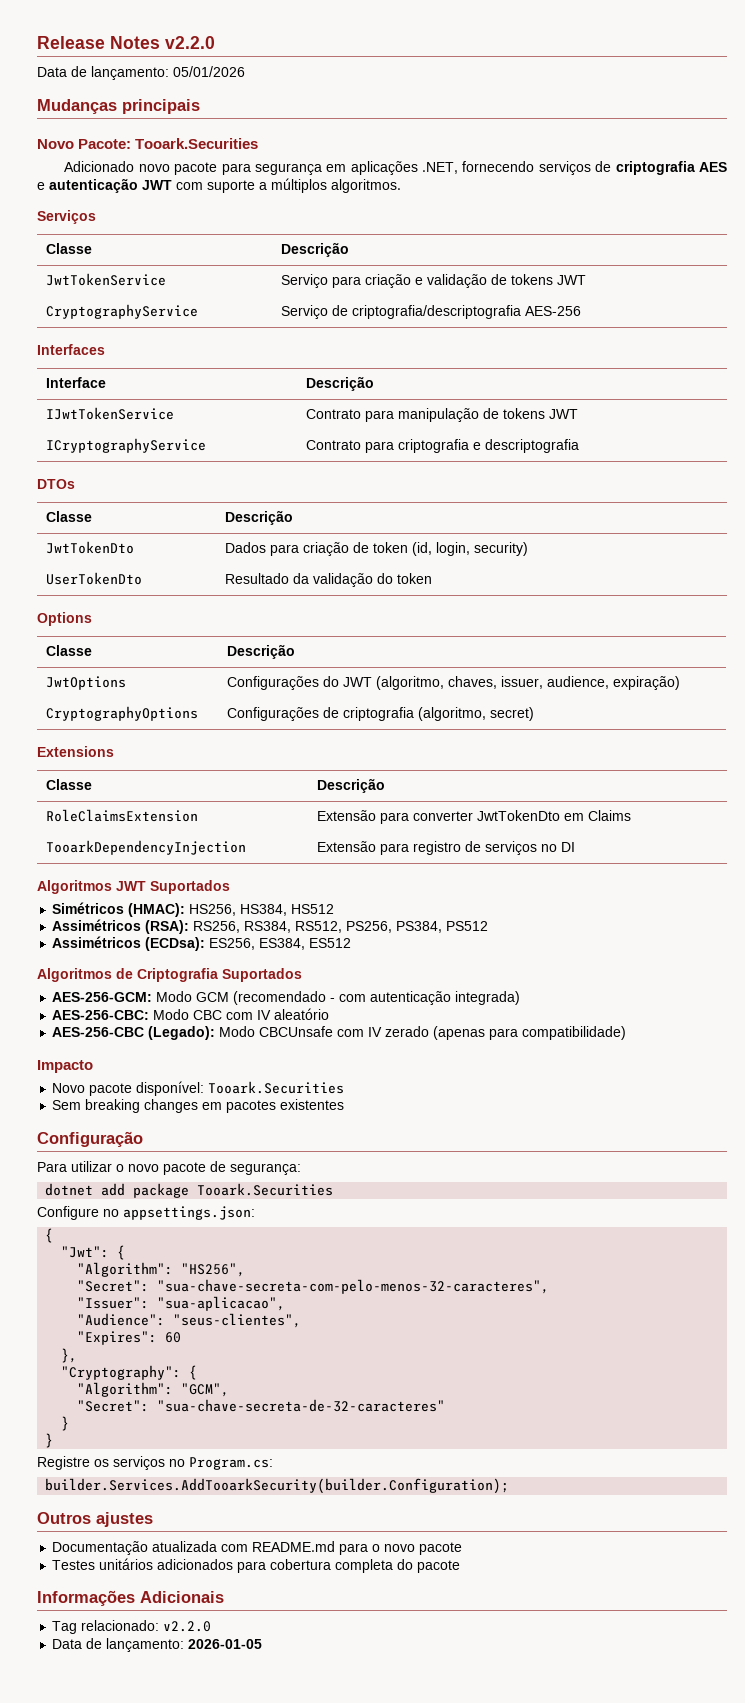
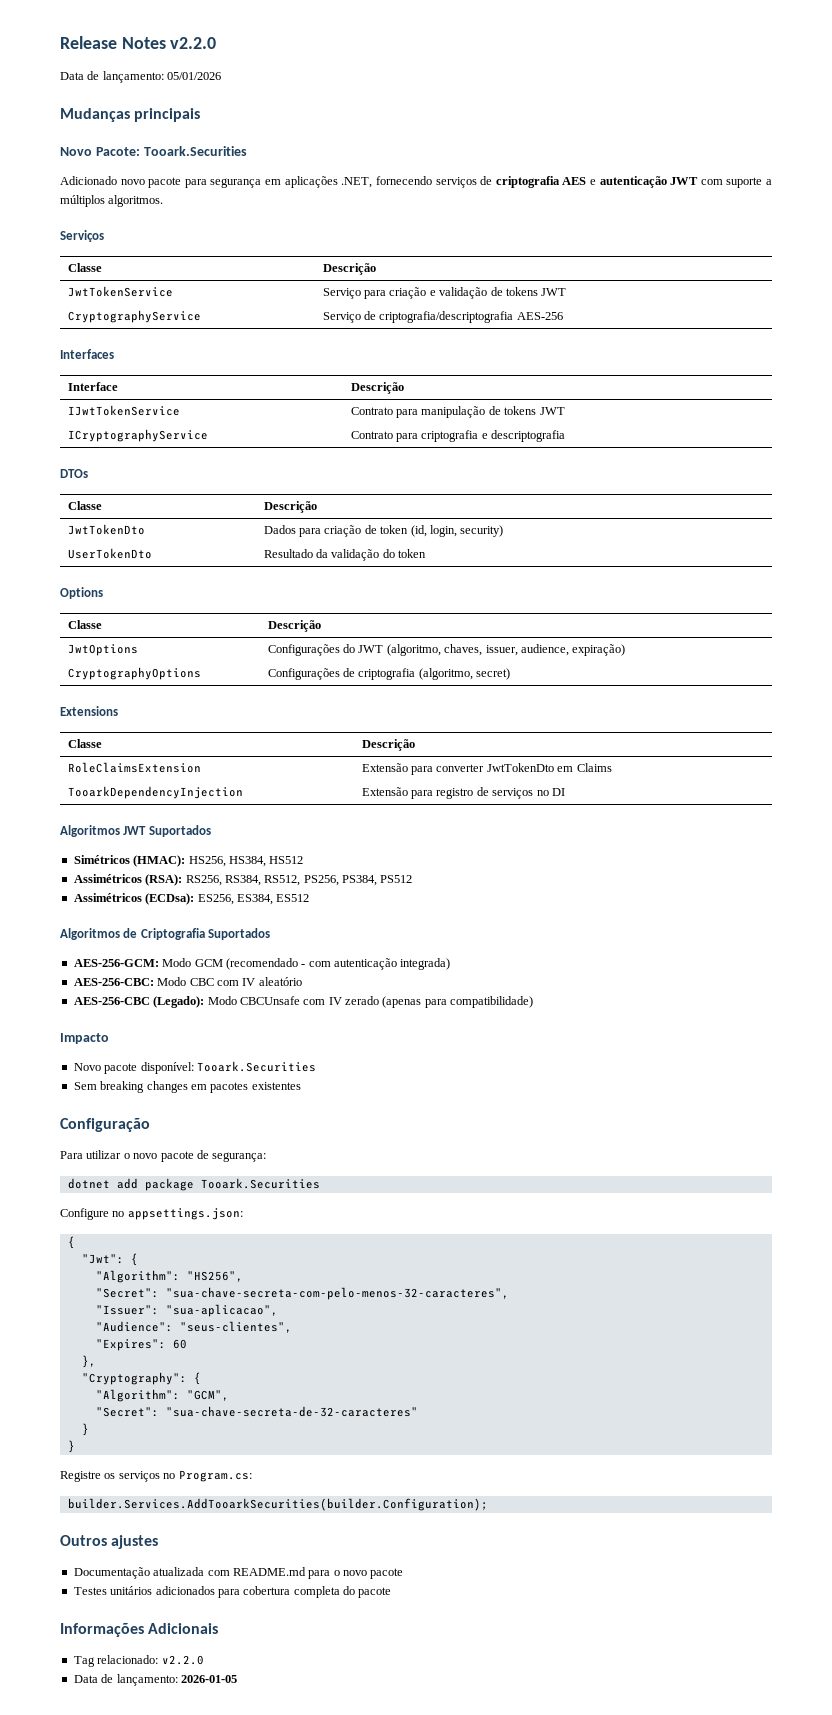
[45,1478,510,1494] builder.Services.AddTooarkSecurity(builder.Configuration); -> [67,1498,488,1511] builder.Services.AddTooarkSecurities(builder.Configuration);

